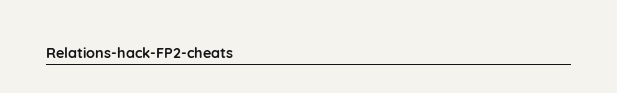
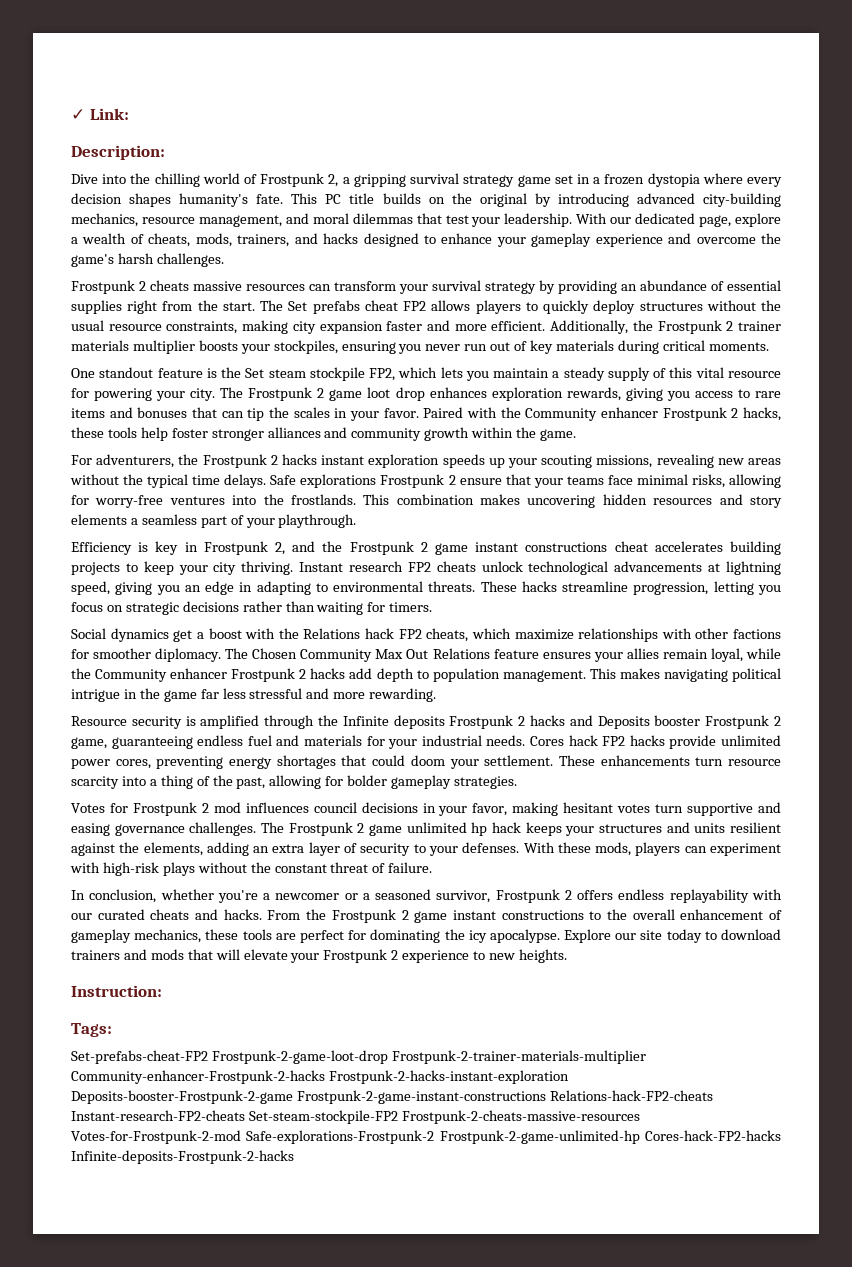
[46,47,233,58] Relations-hack-FP2-cheats -> [71,108,129,120] [71,145,165,160] [71,173,783,187] [71,193,781,207] [71,213,782,227] [71,233,781,247] [71,253,224,267] [71,280,781,294] [71,300,782,314] [71,320,781,334] [71,340,769,354] [71,367,781,381] [71,387,781,401] [71,407,781,421] [71,427,577,441] [71,454,781,468] [70,474,781,488] [71,494,782,508] [71,514,357,528] [71,541,781,555] [71,561,782,575] [71,581,781,595] [71,601,433,615] [71,628,781,642] [71,648,782,662] [71,668,781,682] [71,688,437,702] [71,715,781,729] [71,735,782,749] [71,755,782,769] [71,775,518,789] [71,802,781,816] [71,822,781,836] [71,842,781,856] [70,862,433,876] [71,889,782,903] [71,909,782,923] [71,929,781,943] [71,949,567,963] [71,985,162,997] [71,1023,112,1037] [71,1050,646,1064] [71,1070,569,1084] [71,1090,713,1104] [71,1110,640,1124] [71,1130,782,1144] [71,1150,294,1164] ✓ Link: // Description: // Dive into the chilling world of Frostpunk 2, a gripping survival strategy game set in a frozen dystopia where every decision shapes humanity's fate. This PC title builds on the original by introducing advanced city-building mechanics, resource management, and moral dilemmas that test your leadership. With our dedicated page, explore a wealth of cheats, mods, trainers, and hacks designed to enhance your gameplay experience and overcome the game's harsh challenges. // Frostpunk 2 cheats massive resources can transform your survival strategy by providing an abundance of essential supplies right from the start. The Set prefabs cheat FP2 allows players to quickly deploy structures without the usual resource constraints, making city expansion faster and more efficient. Additionally, the Frostpunk 2 trainer materials multiplier boosts your stockpiles, ensuring you never run out of key materials during critical moments. // One standout feature is the Set steam stockpile FP2, which lets you maintain a steady supply of this vital resource for powering your city. The Frostpunk 2 game loot drop enhances exploration rewards, giving you access to rare items and bonuses that can tip the scales in your favor. Paired with the Community enhancer Frostpunk 2 hacks, these tools help foster stronger alliances and community growth within the game. // For adventurers, the Frostpunk 2 hacks instant exploration speeds up your scouting missions, revealing new areas without the typical time delays. Safe explorations Frostpunk 2 ensure that your teams face minimal risks, allowing for worry-free ventures into the frostlands. This combination makes uncovering hidden resources and story elements a seamless part of your playthrough. // Efficiency is key in Frostpunk 2, and the Frostpunk 2 game instant constructions cheat accelerates building projects to keep your city thriving. Instant research FP2 cheats unlock technological advancements at lightning speed, giving you an edge in adapting to environmental threats. These hacks streamline progression, letting you focus on strategic decisions rather than waiting for timers. // Social dynamics get a boost with the Relations hack FP2 cheats, which maximize relationships with other factions for smoother diplomacy. The Chosen Community Max Out Relations feature ensures your allies remain loyal, while the Community enhancer Frostpunk 2 hacks add depth to population management. This makes navigating political intrigue in the game far less stressful and more rewarding. // Resource security is amplified through the Infinite deposits Frostpunk 2 hacks and Deposits booster Frostpunk 2 game, guaranteeing endless fuel and materials for your industrial needs. Cores hack FP2 hacks provide unlimited power cores, preventing energy shortages that could doom your settlement. These enhancements turn resource scarcity into a thing of the past, allowing for bolder gameplay strategies. // Votes for Frostpunk 2 mod influences council decisions in your favor, making hesitant votes turn supportive and easing governance challenges. The Frostpunk 2 game unlimited hp hack keeps your structures and units resilient against the elements, adding an extra layer of security to your defenses. With these mods, players can experiment with high-risk plays without the constant threat of failure. // In conclusion, whether you're a newcomer or a seasoned survivor, Frostpunk 2 offers endless replayability with our curated cheats and hacks. From the Frostpunk 2 game instant constructions to the overall enhancement of gameplay mechanics, these tools are perfect for dominating the icy apocalypse. Explore our site today to download trainers and mods that will elevate your Frostpunk 2 experience to new heights. // Instruction: // Tags: // Set-prefabs-cheat-FP2 Frostpunk-2-game-loot-drop Frostpunk-2-trainer-materials-multiplier Community-enhancer-Frostpunk-2-hacks Frostpunk-2-hacks-instant-exploration Deposits-booster-Frostpunk-2-game Frostpunk-2-game-instant-constructions Relations-hack-FP2-cheats Instant-research-FP2-cheats Set-steam-stockpile-FP2 Frostpunk-2-cheats-massive-resources Votes-for-Frostpunk-2-mod Safe-explorations-Frostpunk-2 Frostpunk-2-game-unlimited-hp Cores-hack-FP2-hacks Infinite-deposits-Frostpunk-2-hacks

